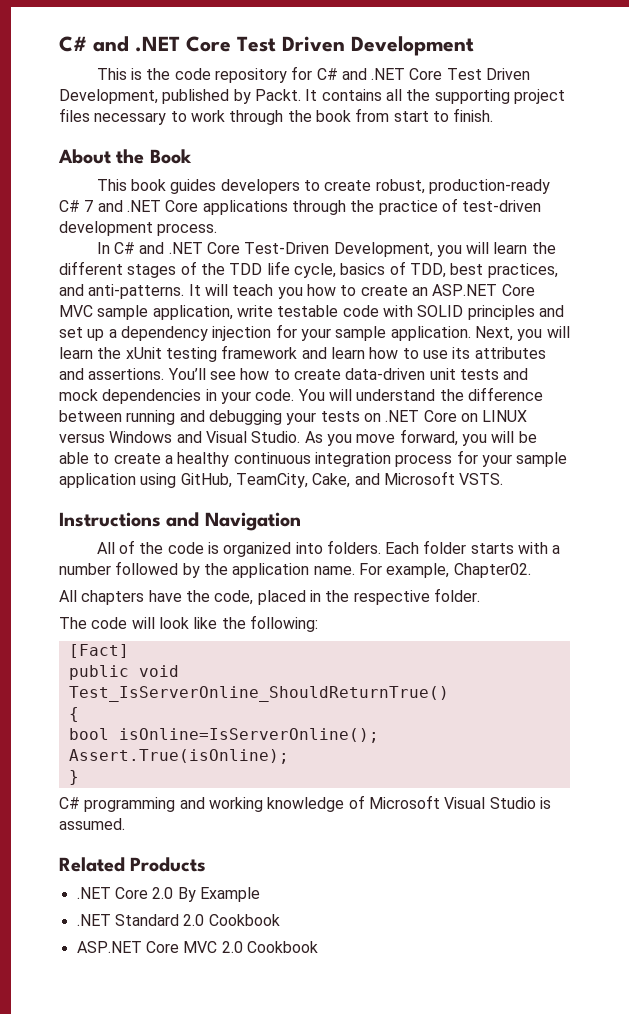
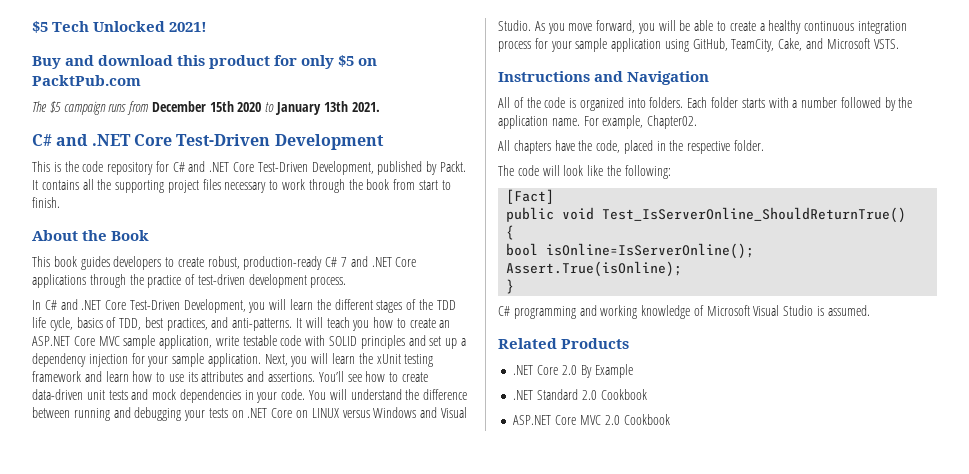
[59,36,345,52] C# and .NET Core Test Driven -> [32,21,208,33] [32,55,378,69] [32,75,141,86] [32,101,380,115] [32,134,271,146] $5 Tech Unlocked 2021! // Buy and download this product for only $5 on PacktPub.com // The $5 campaign runs from December 15th 2020 to January 13th 2021. // C# and .NET Core Test-Driven
[446,68,531,80] Test Driven -> [257,162,308,172] Test-Driven

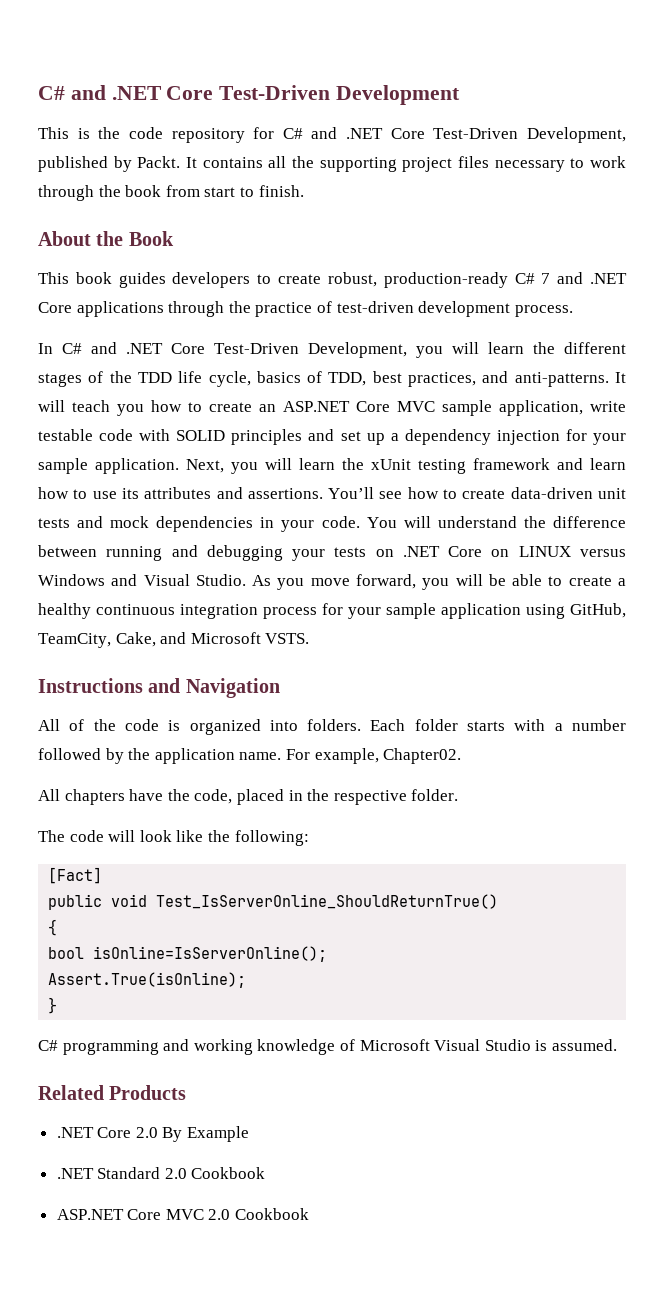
[32,21,208,33] [32,55,378,69] [32,75,141,86] [32,101,380,115] $5 Tech Unlocked 2021! // Buy and download this product for only $5 on PacktPub.com // The $5 campaign runs from December 15th 2020 to January 13th 2021. // -> (38, 93) none

